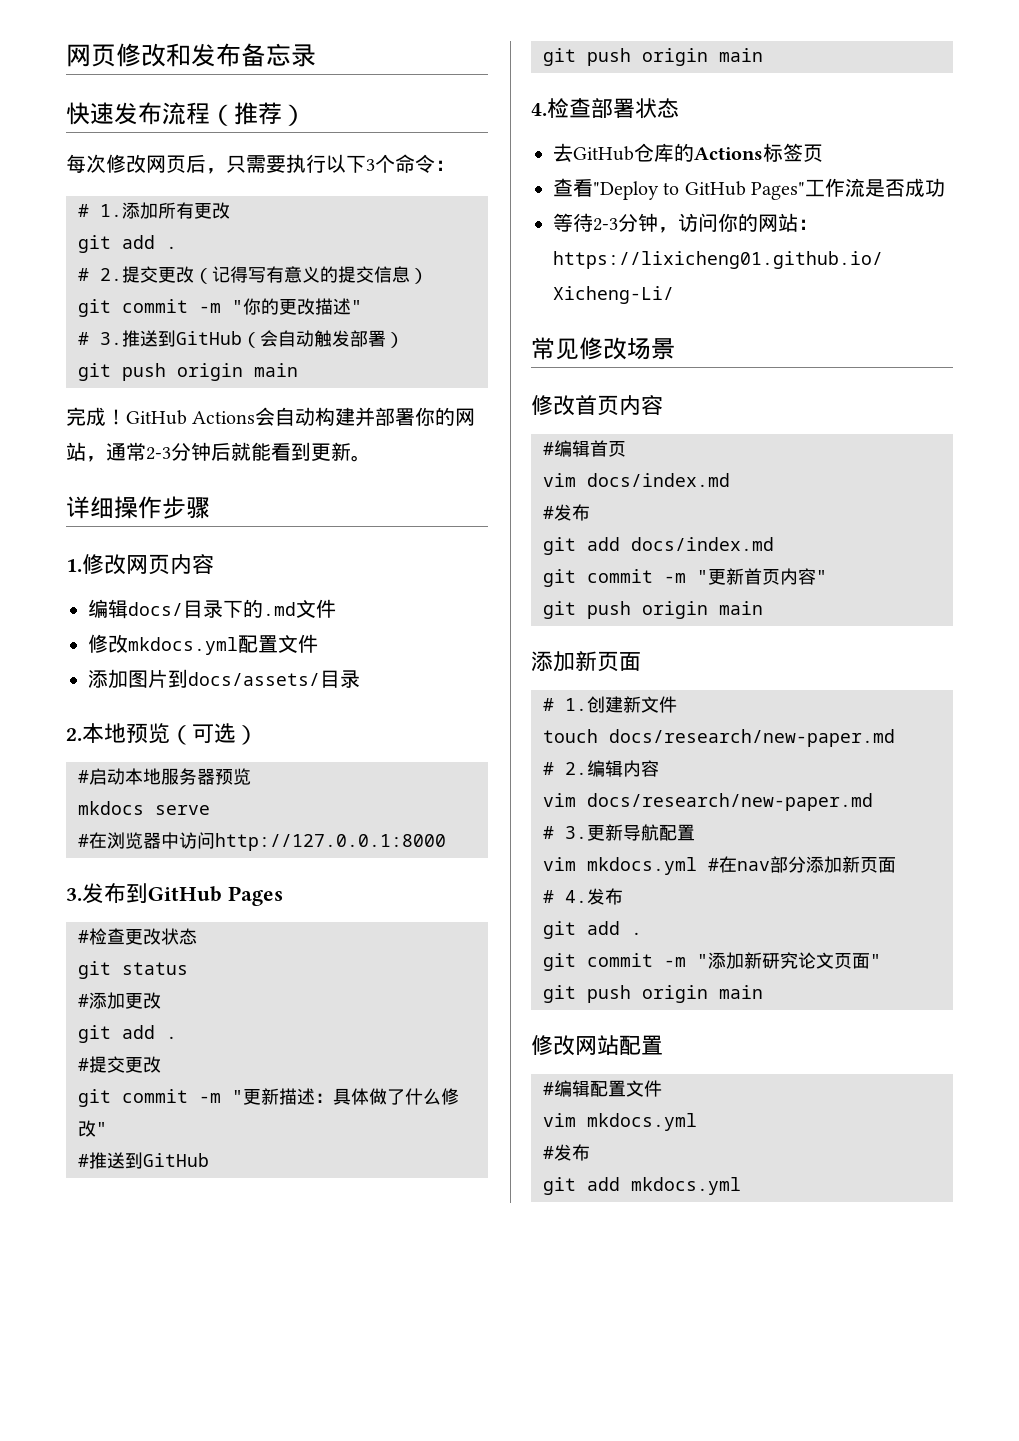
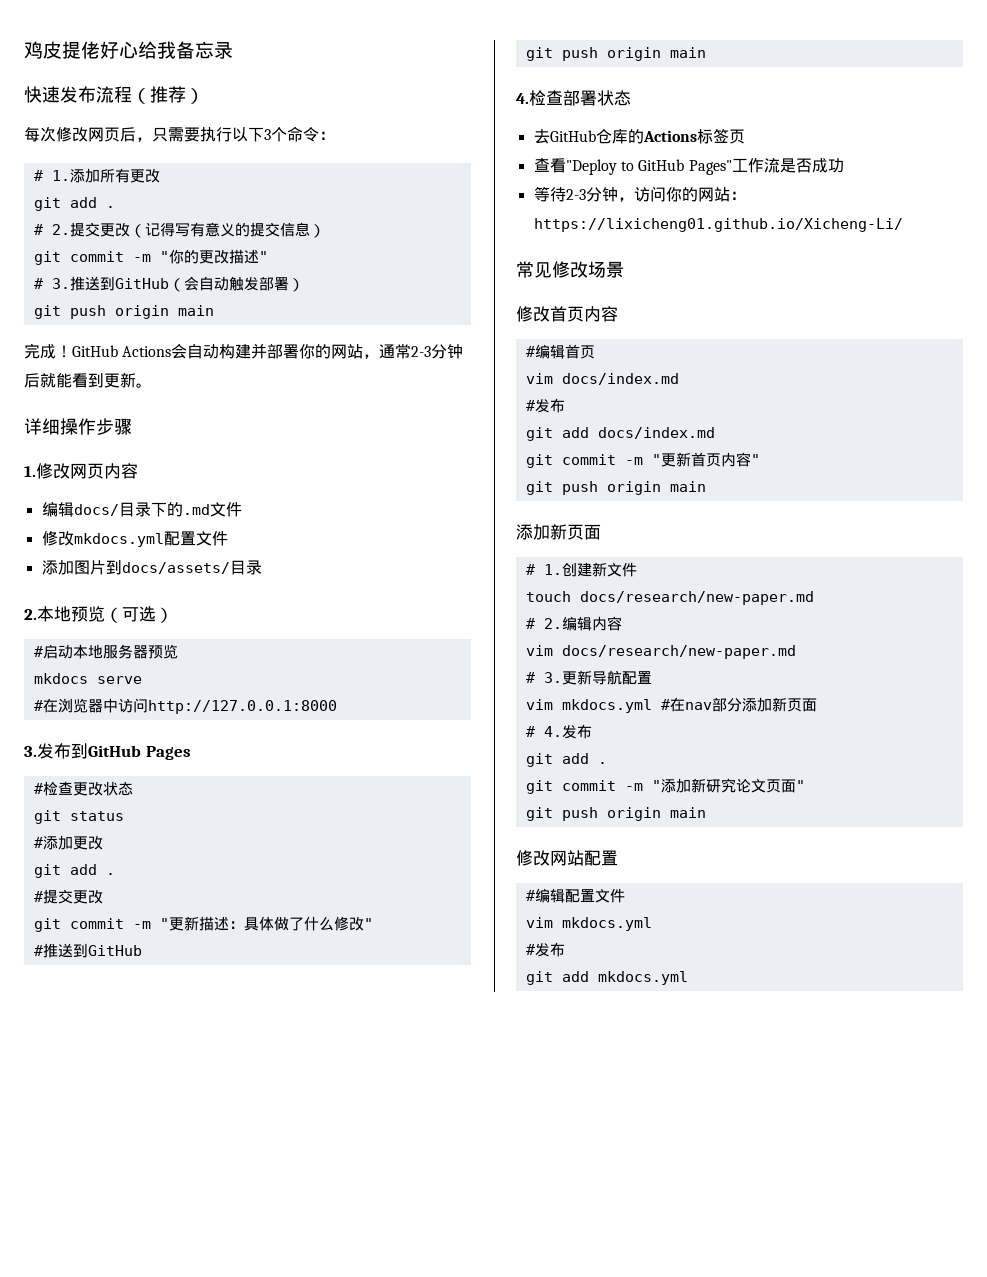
[66,43,241,67] 网页修改和发布 -> [24,41,176,59] 鸡皮提佬好心给我

